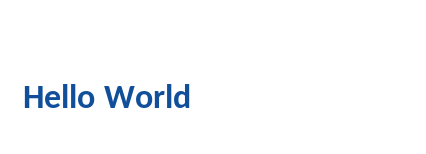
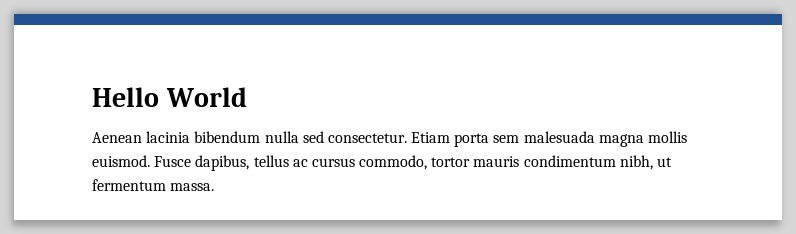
(192, 96) none -> [92,131,688,147] [92,155,673,171] [92,179,215,191] // Aenean lacinia bibendum nulla sed consectetur. Etiam porta sem malesuada magna mollis euismod. Fusce dapibus, tellus ac cursus commodo, tortor mauris condimentum nibh, ut fermentum massa.

